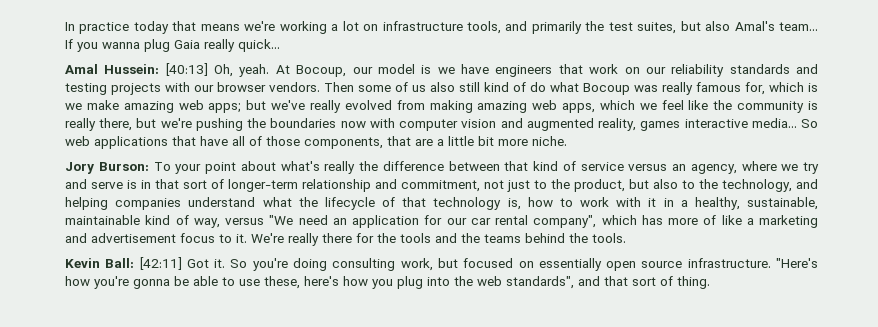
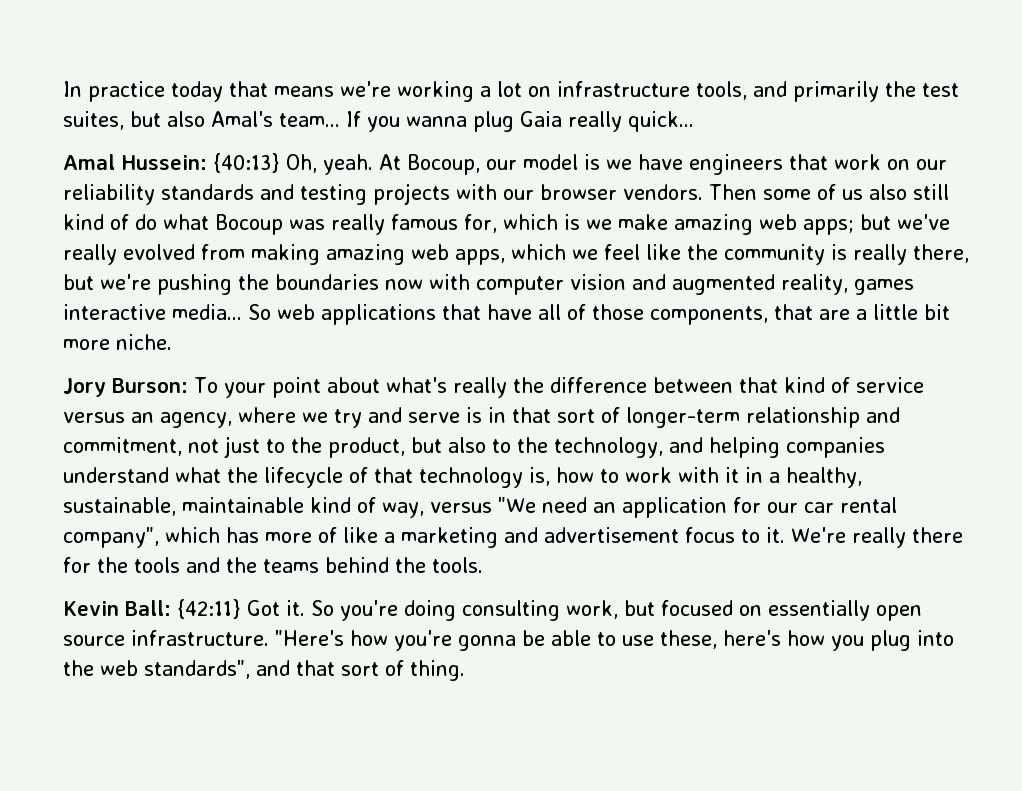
[165,63,208,76] [40:13] -> [213,153,280,173] {40:13}
[139,257,182,270] [42:11] -> [177,599,241,619] {42:11}

